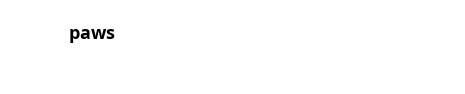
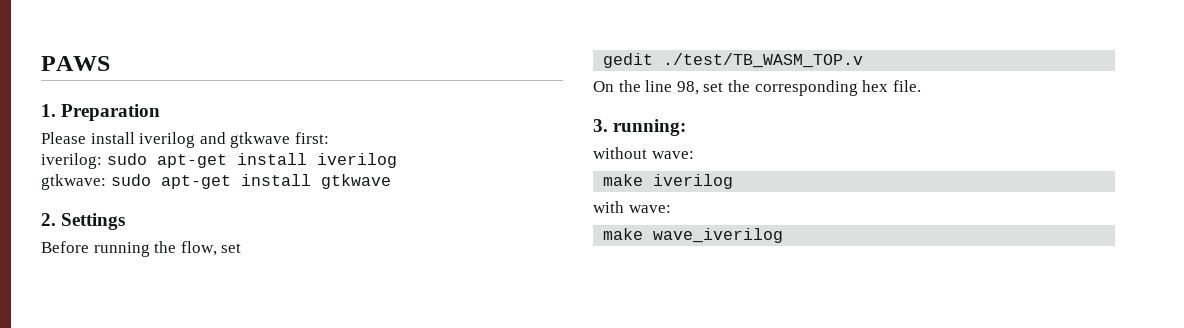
[69,29,115,43] paws -> [41,56,110,71] [41,104,161,121] [41,132,329,148] [41,153,397,169] [41,174,391,190] [41,213,126,230] [41,241,242,257] [603,53,864,68] [593,80,921,96] [593,119,687,136] [593,147,694,159] [603,174,734,189] [593,201,671,213] [603,228,784,243] PAWS // 1. Preparation // Please install iverilog and gtkwave first: // iverilog: sudo apt-get install iverilog // gtkwave: sudo apt-get install gtkwave // 2. Settings // Before running the flow, set // gedit ./test/TB_WASM_TOP.v // On the line 98, set the corresponding hex file. // 3. running: // without wave: // make iverilog // with wave: // make wave_iverilog

